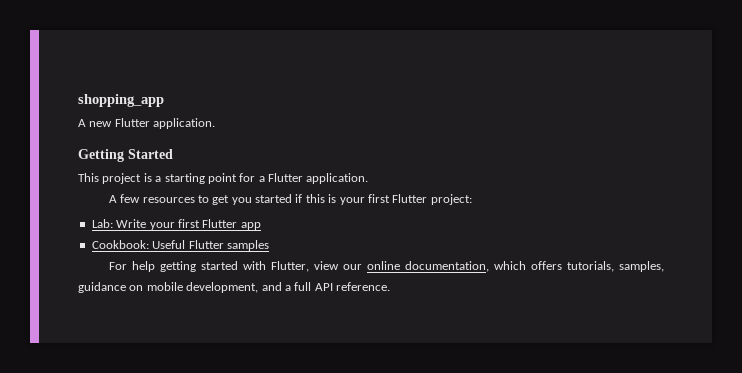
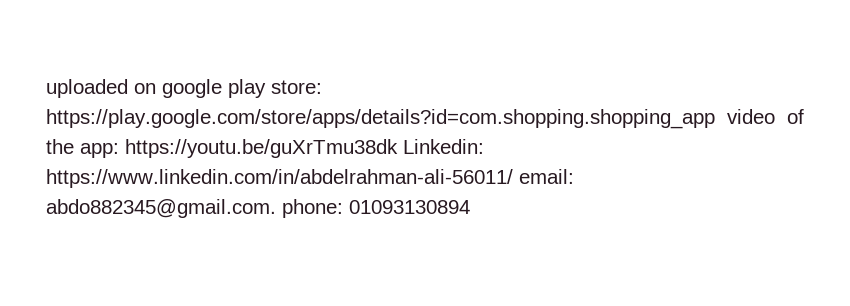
[78,94,164,107] [78,118,216,129] [78,149,173,162] [78,173,369,184] [108,194,472,205] [91,219,261,230] [91,240,269,251] [108,261,664,272] [78,282,390,293] shopping_app // A new Flutter application. // Getting Started // This project is a starting point for a Flutter application. // A few resources to get you started if this is your first Flutter project: // Lab: Write your first Flutter app // Cookbook: Useful Flutter samples // For help getting started with Flutter, view our online documentation, which offers tutorials, samples, guidance on mobile development, and a full API reference. -> [46,79,322,98] [46,109,804,129] [46,139,484,158] [46,169,574,188] [46,199,470,218] uploaded on google play store: https://play.google.com/store/apps/details?id=com.shopping.shopping_app video of the app: https://youtu.be/guXrTmu38dk Linkedin: https://www.linkedin.com/in/abdelrahman-ali-56011/ email: abdo882345@gmail.com. phone: 01093130894

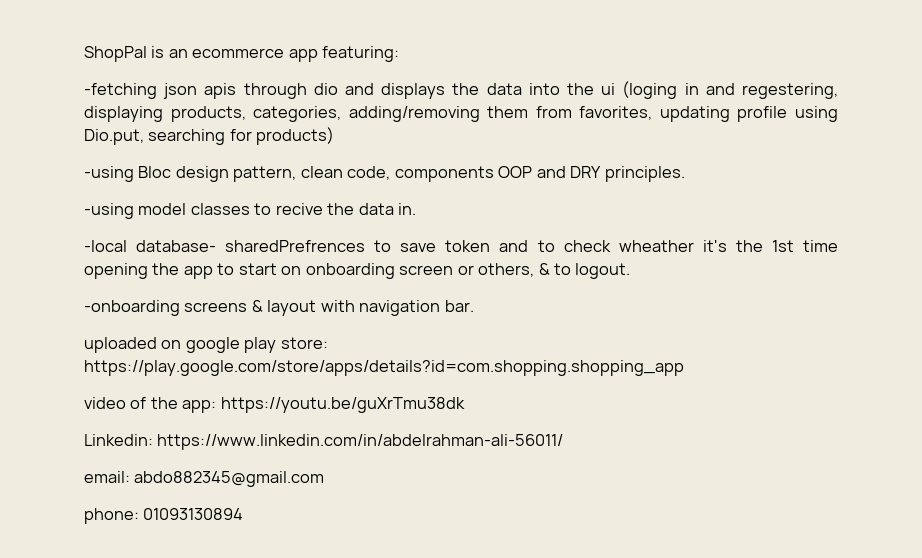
(46, 88) none -> [84,46,400,62] [84,81,839,99] [84,106,838,122] [84,127,335,145] [84,166,685,182] [84,203,417,219] [84,240,839,252] [84,263,631,279] [84,300,474,316] ShopPal is an ecommerce app featuring: // -fetching json apis through dio and displays the data into the ui (loging in and regestering, displaying products, categories, adding/removing them from favorites, updating profile using Dio.put, searching for products) // -using Bloc design pattern, clean code, components OOP and DRY principles. // -using model classes to recive the data in. // -local database- sharedPrefrences to save token and to check wheather it's the 1st time opening the app to start on onboarding screen or others, & to logout. // -onboarding screens & layout with navigation bar. //
(715, 119) none -> (684, 368) //
(398, 148) none -> (465, 405) //
[519,169,574,184] [46,199,276,218] email: abdo882345@gmail.com. -> [84,471,325,487] // email: abdo882345@gmail.com //

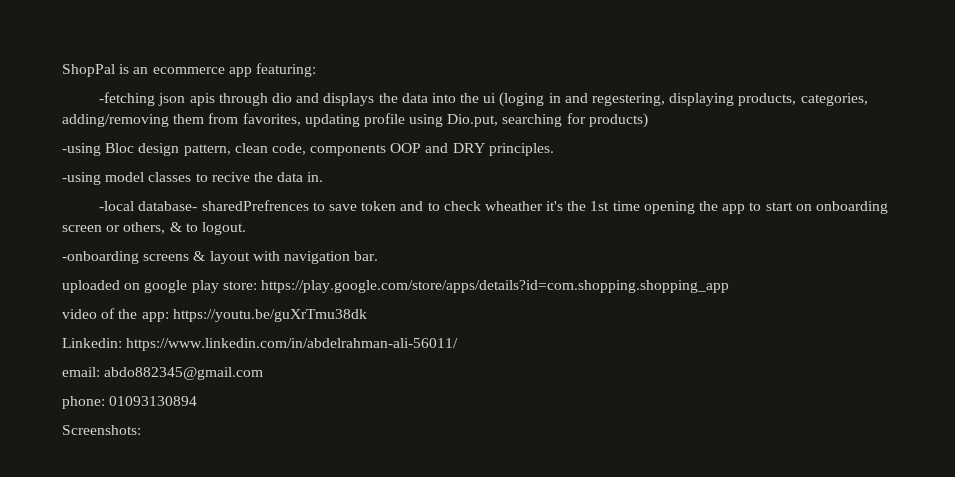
(244, 514) none -> [62,425,141,435] // Screenshots:

